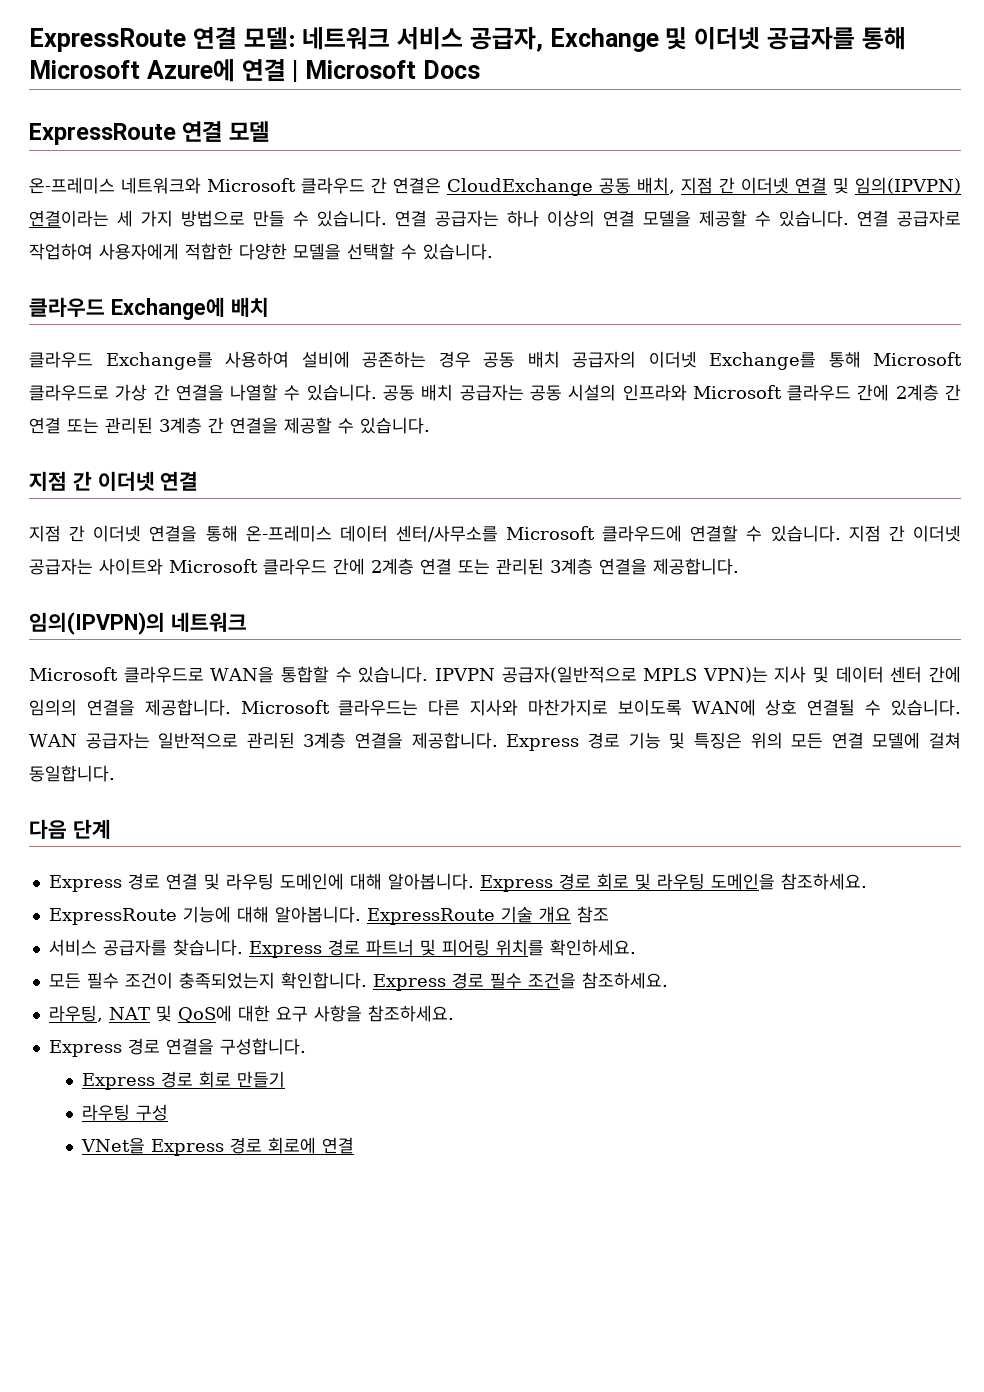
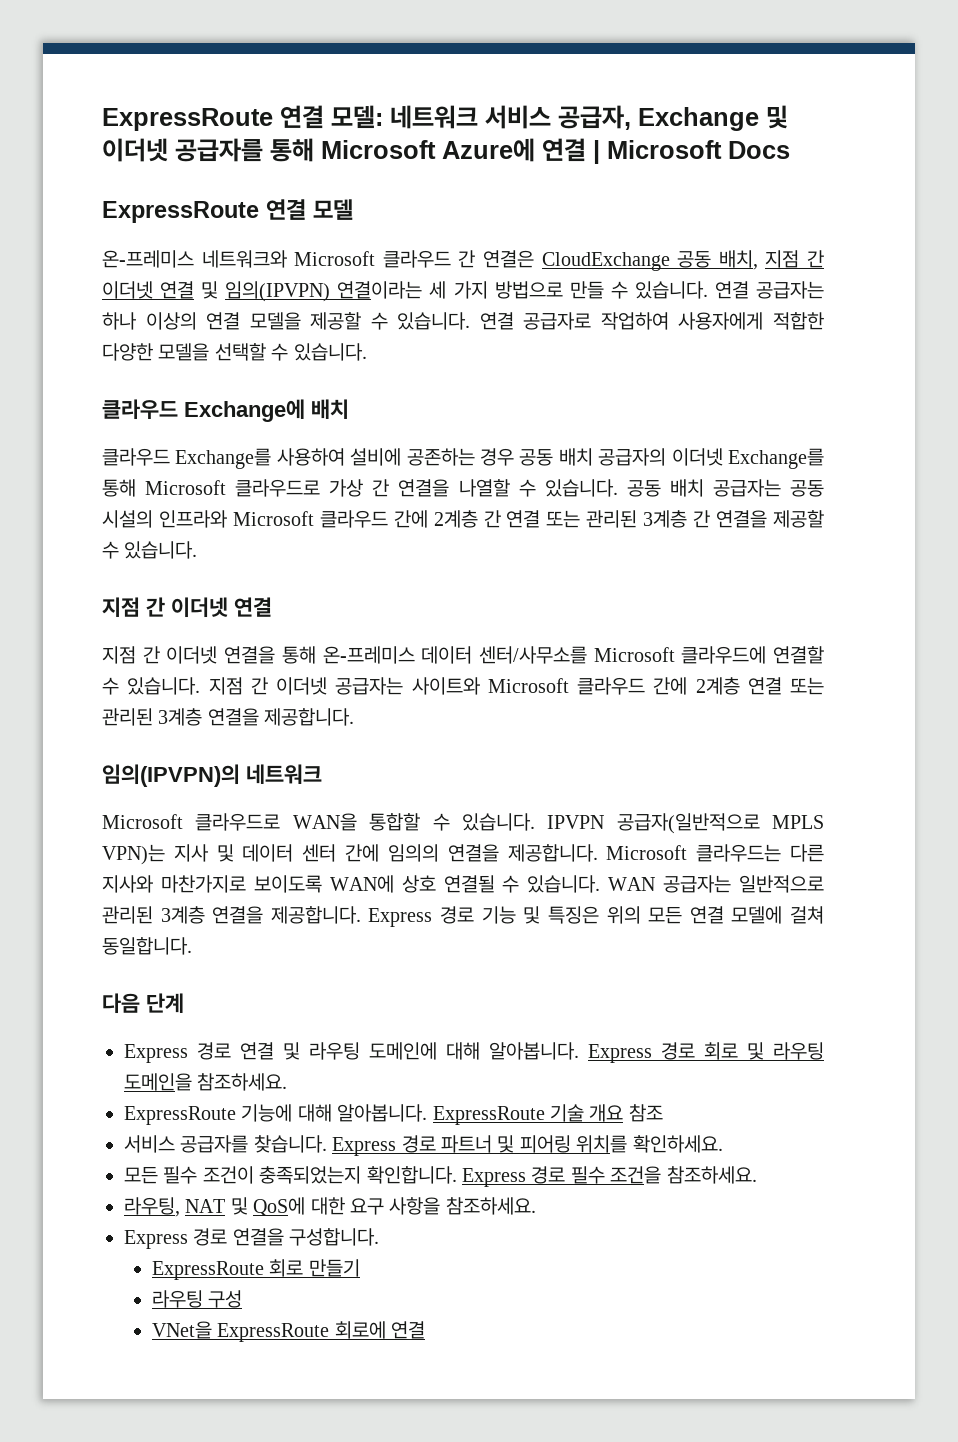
[82,1071,194,1090] Express 경로 -> [151,1261,264,1280] ExpressRoute
[151,1137,263,1156] Express 경로 -> [217,1323,330,1342] ExpressRoute

